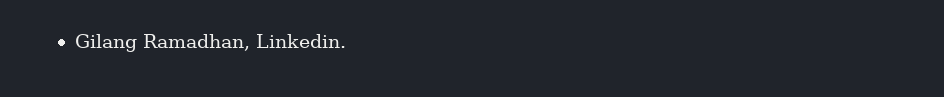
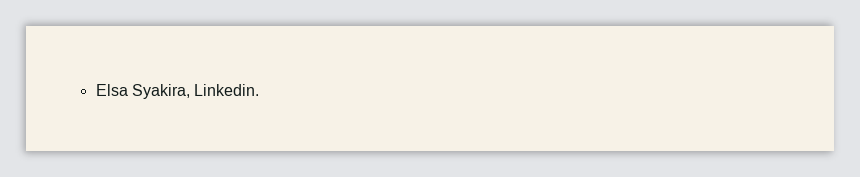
[74,34,250,52] Gilang Ramadhan, -> [95,84,190,99] Elsa Syakira,

